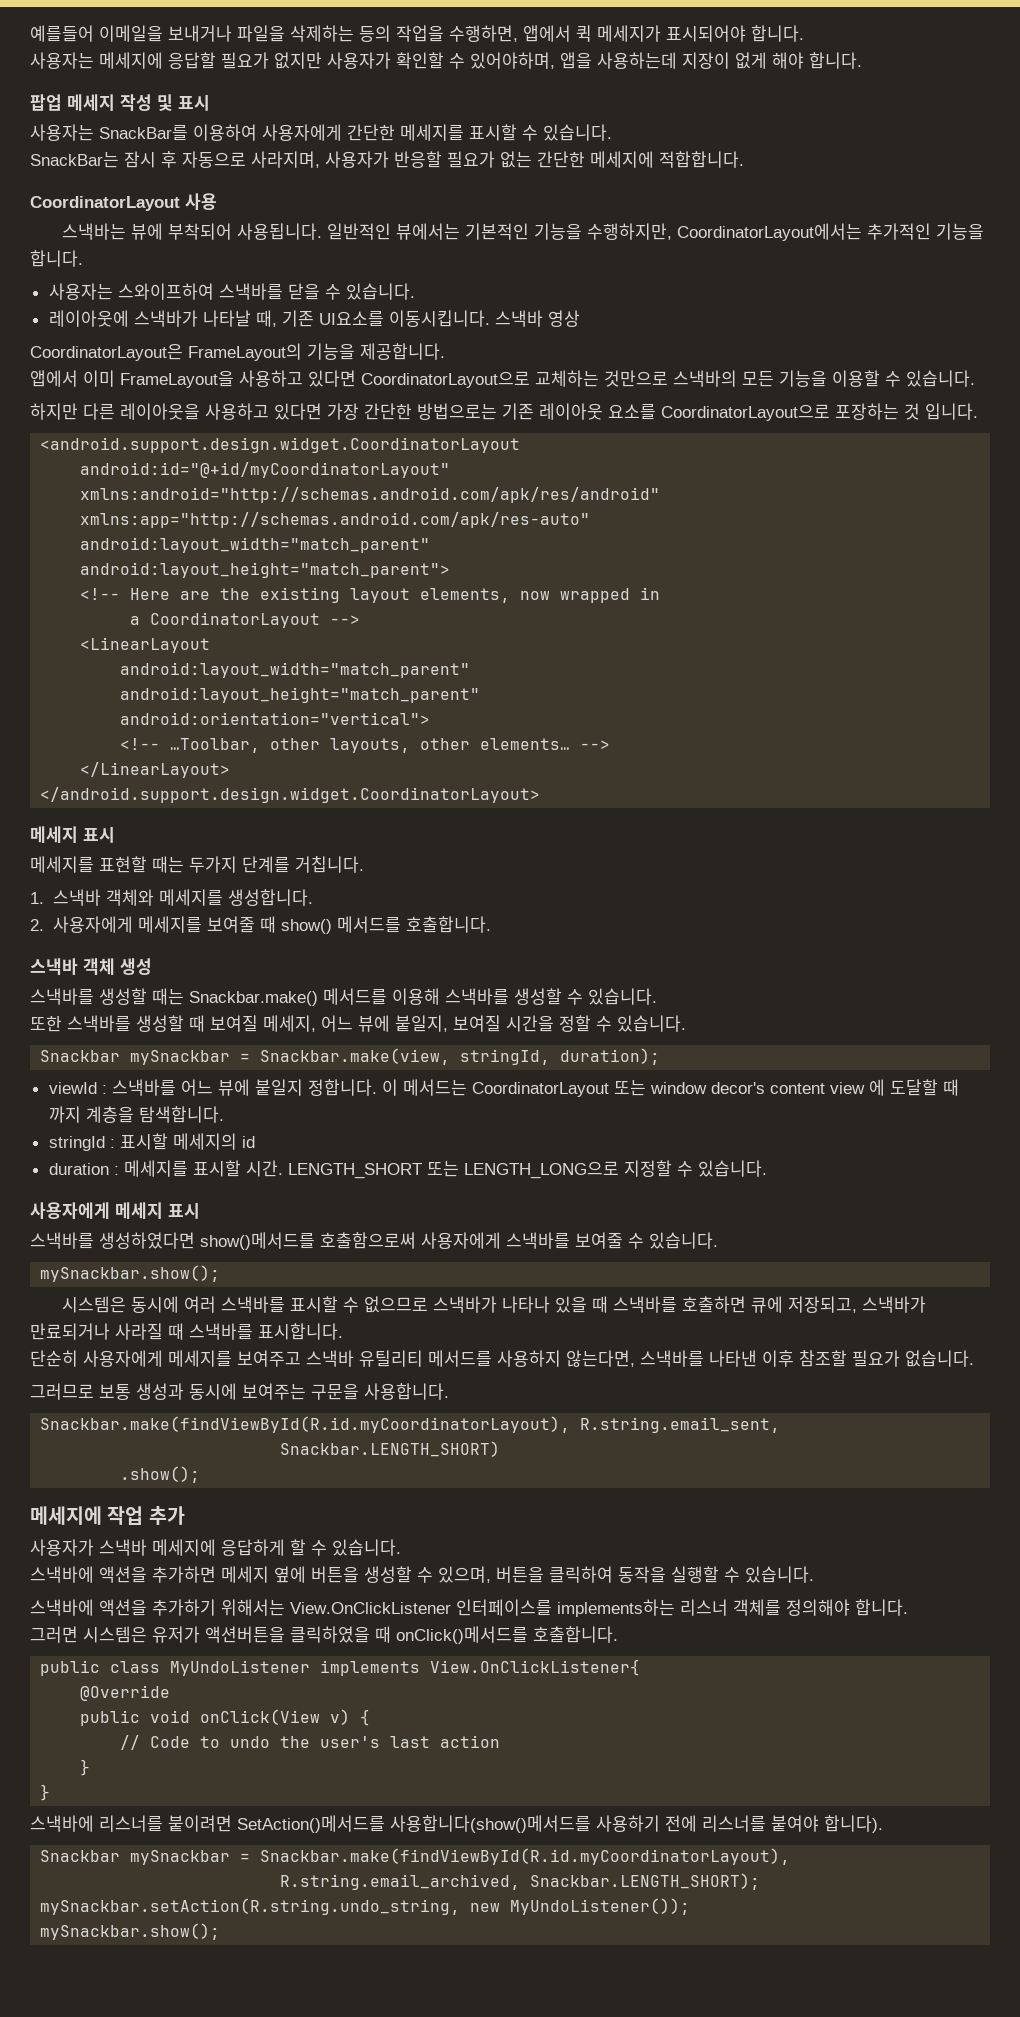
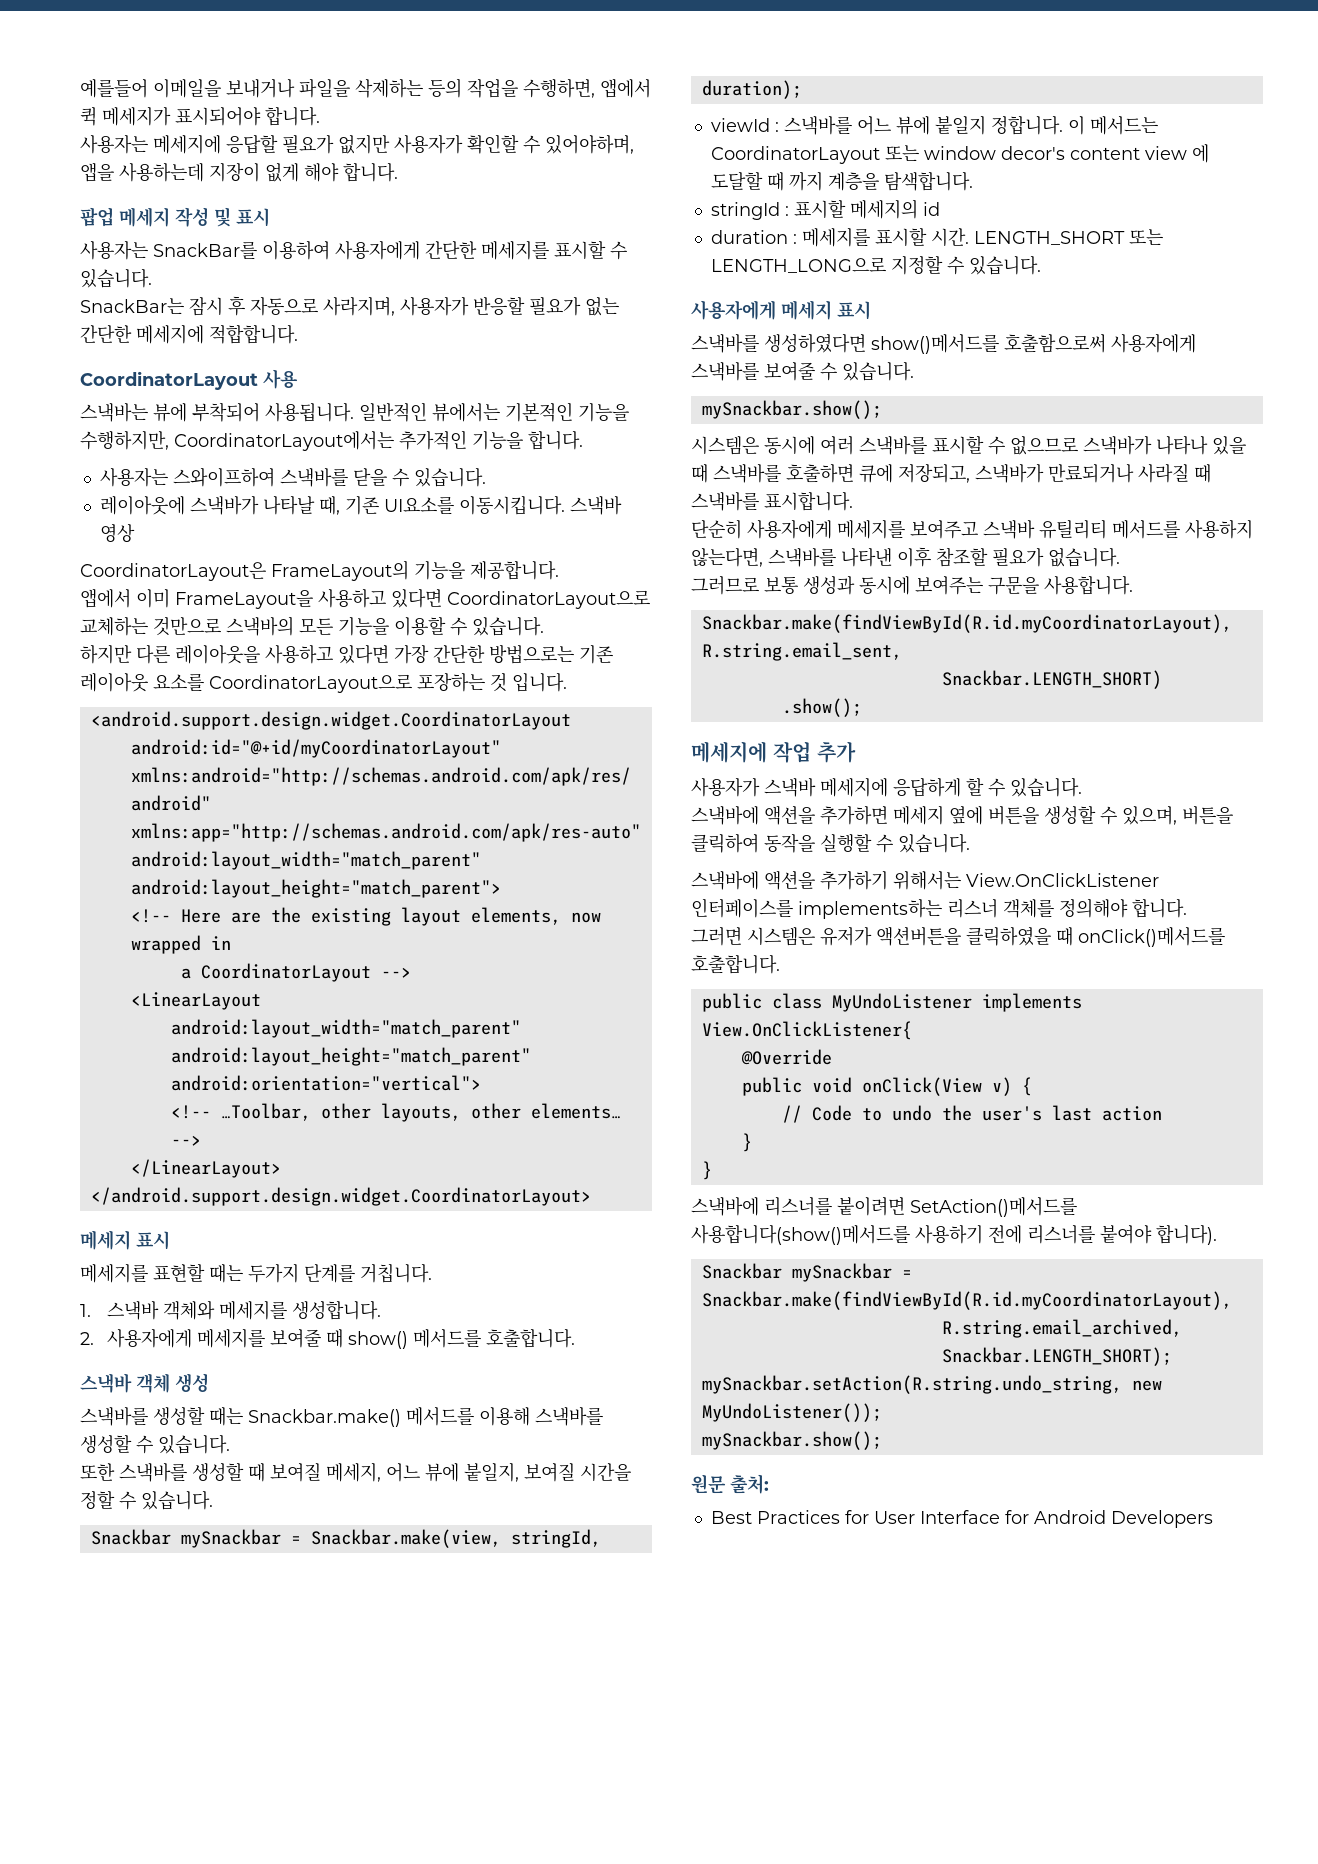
(221, 1931) none -> [691,1474,769,1494] [710,1510,1213,1528] // 원문 출처: // Best Practices for User Interface for Android Developers

